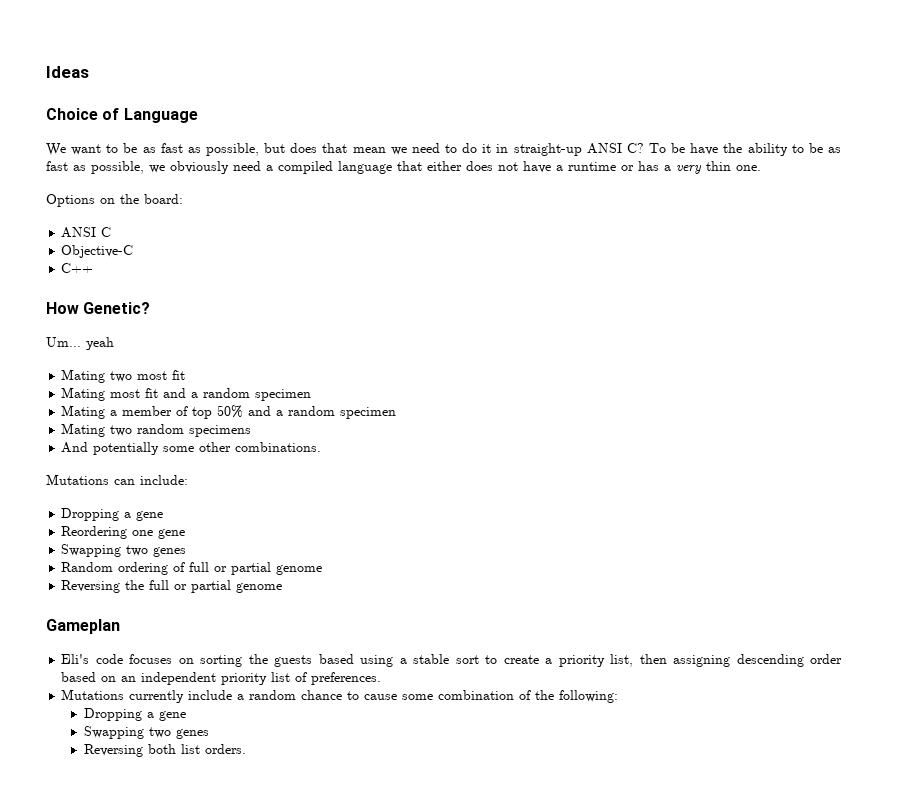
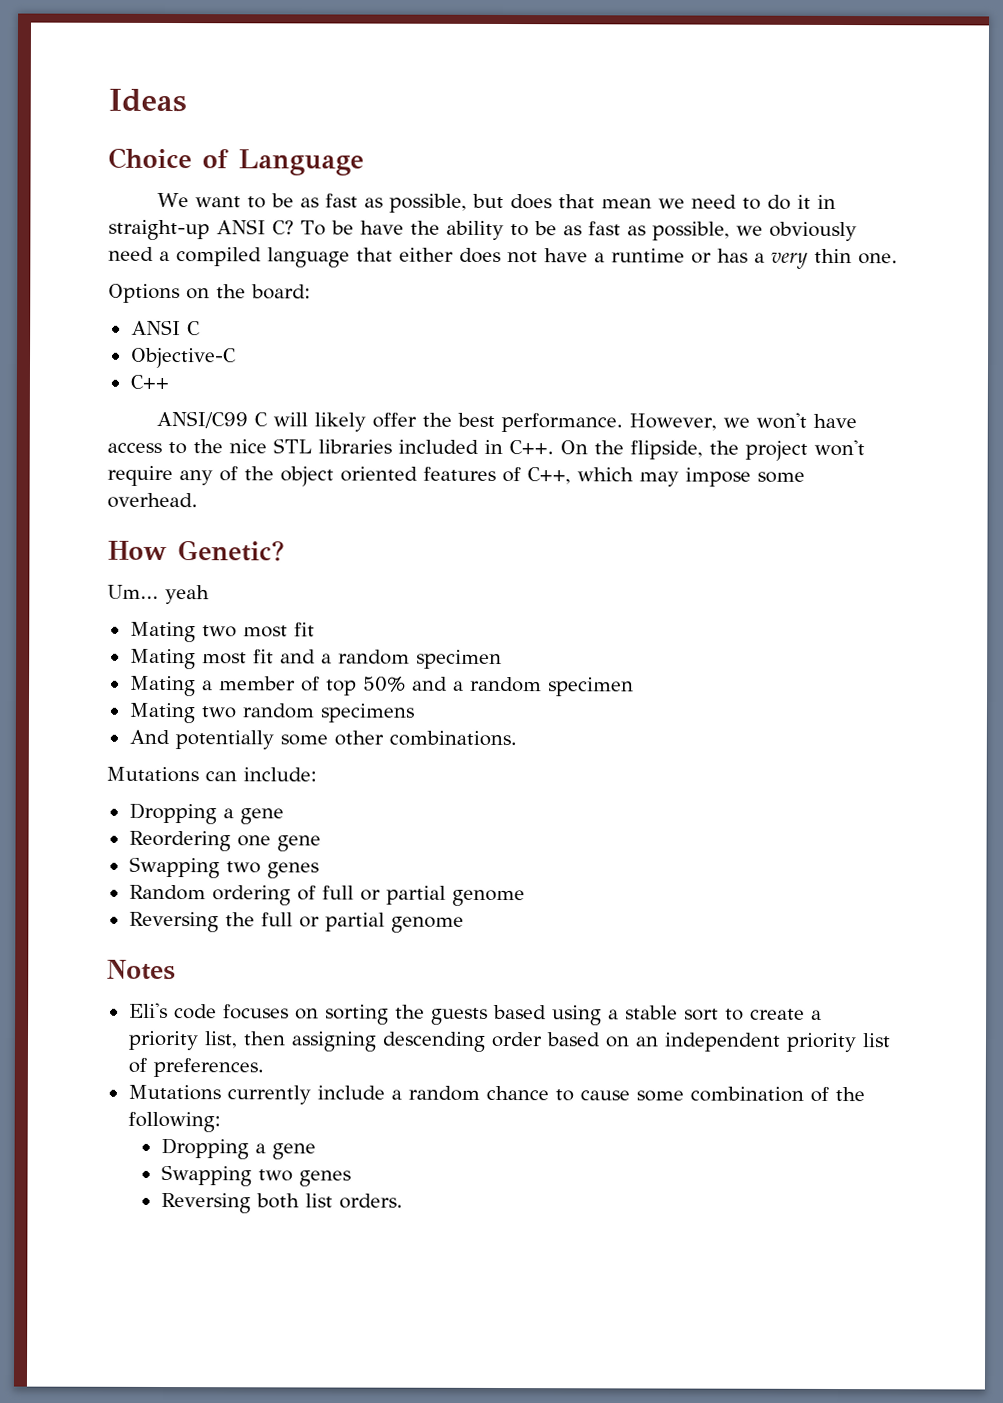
(94, 268) none -> [156,410,858,433] [107,438,865,461] [107,465,805,487] [107,492,198,509] // ANSI/C99 C will likely offer the best performance. However, we won't have access to the nice STL libraries included in C++. On the flipside, the project won't require any of the object oriented features of C++, which may impose some overhead.
[46,619,120,634] Gameplan -> [106,959,176,981] Notes

